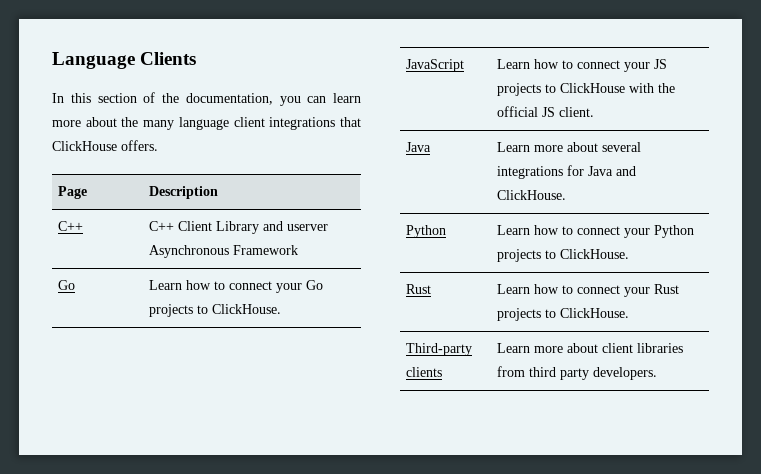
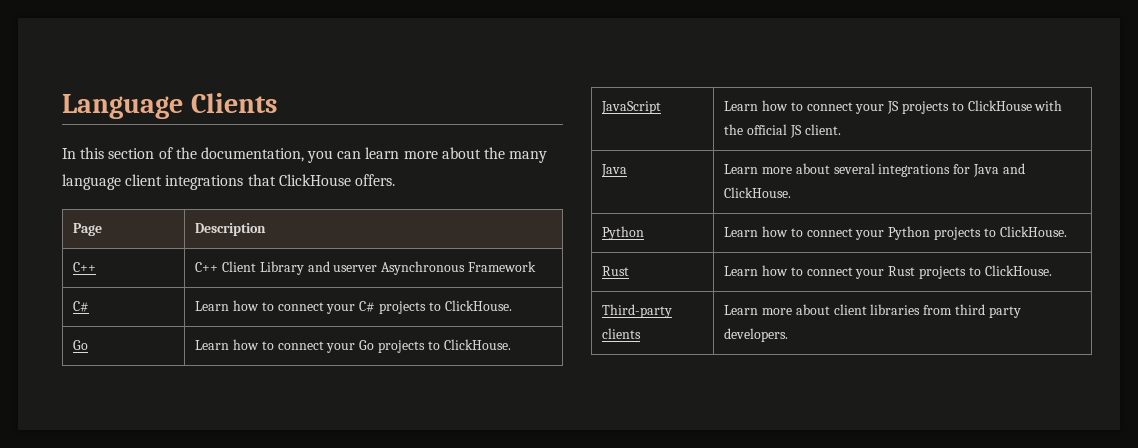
(299, 250) none -> [73,301,90,312] [195,300,512,314] // C# | Learn how to connect your C# projects to ClickHouse.

